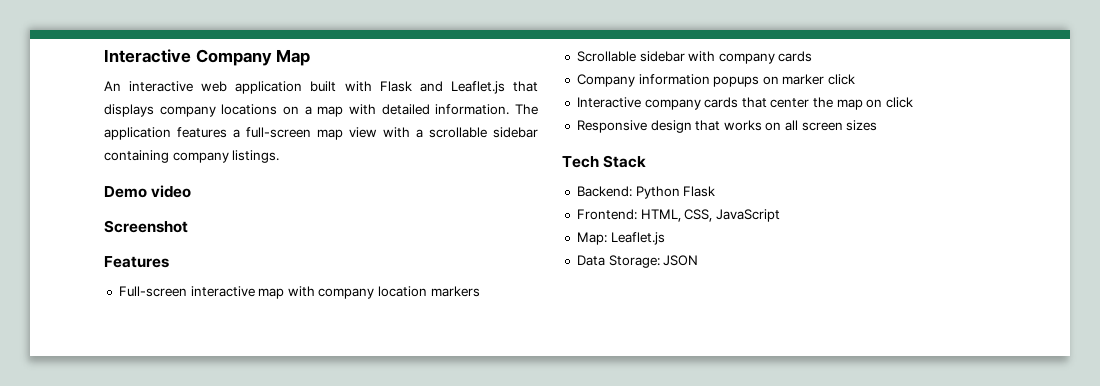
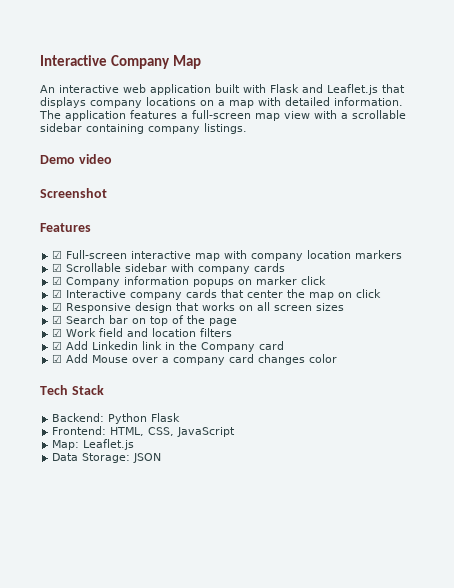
(169, 262) none -> [52,250,63,259] ☑
(480, 291) none -> [52,263,63,272] ☑
(813, 56) none -> [52,276,63,285] ☑
(856, 79) none -> [52,289,63,298] ☑
(914, 102) none -> [52,302,63,311] ☑
(878, 125) none -> [52,315,238,326] [52,328,233,337] [52,341,285,352] [52,354,338,365] // ☑ Search bar on top of the page // ☑ Work field and location filters // ☑ Add Linkedin link in the Company card // ☑ Add Mouse over a company card changes color

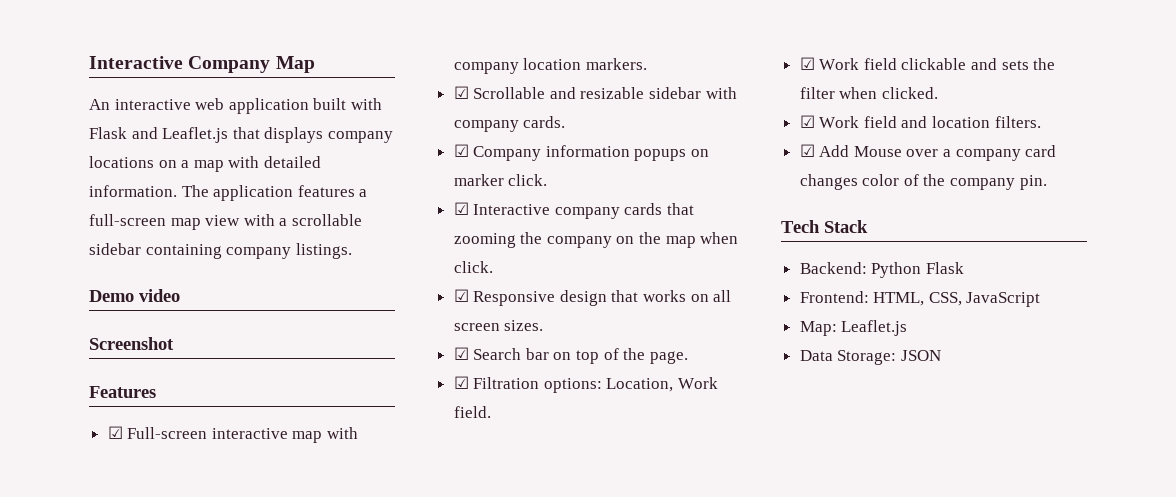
[355,250,403,259] markers -> [585,58,647,70] markers.
(122, 267) none -> [549,87,645,99] and resizable
[254,263,286,272] cards -> [523,116,566,128] cards.
[301,276,327,285] click -> [508,174,548,186] click.
[247,289,382,300] center the map on click -> [453,232,739,248] [453,261,493,273] zooming the company on the map when click.
[316,303,345,311] sizes -> [504,320,544,331] sizes.
[209,318,238,326] page -> [649,351,688,364] [453,376,719,393] [453,406,491,418] [799,57,1056,70] [799,87,938,99] page. // ☑ Filtration options: Location, Work field. // ☑ Work field clickable and sets the filter when clicked.
[200,328,233,337] [52,341,285,352] filters // ☑ Add Linkedin link in the Company card -> [994,116,1041,128] filters.
(338, 358) none -> [903,174,1047,190] of the company pin.

